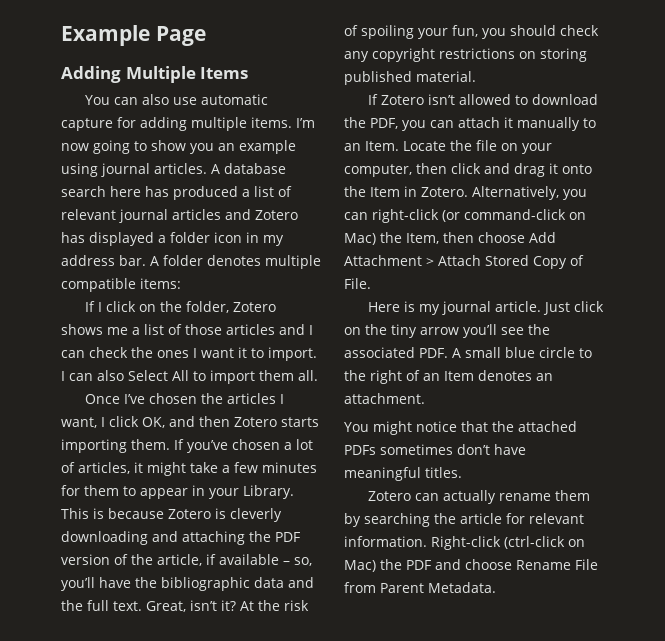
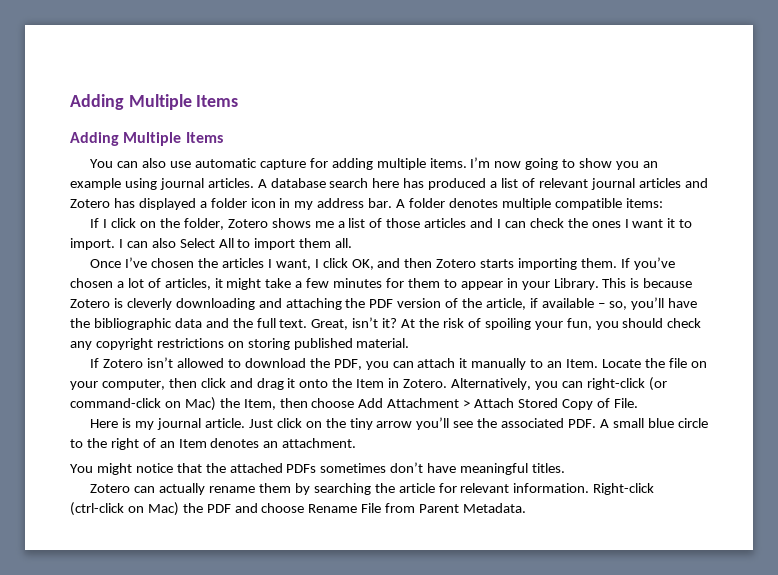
[61,25,206,46] Example Page -> [70,94,239,110] Adding Multiple Items

